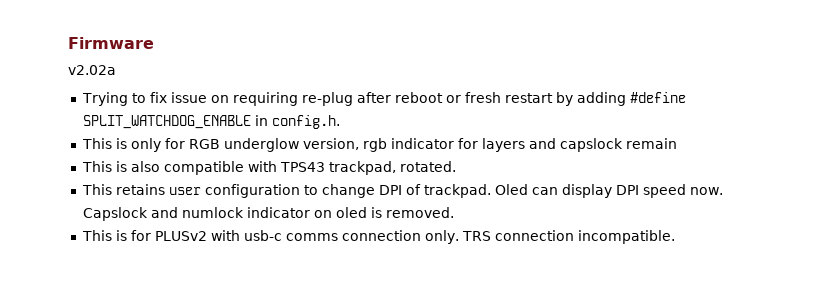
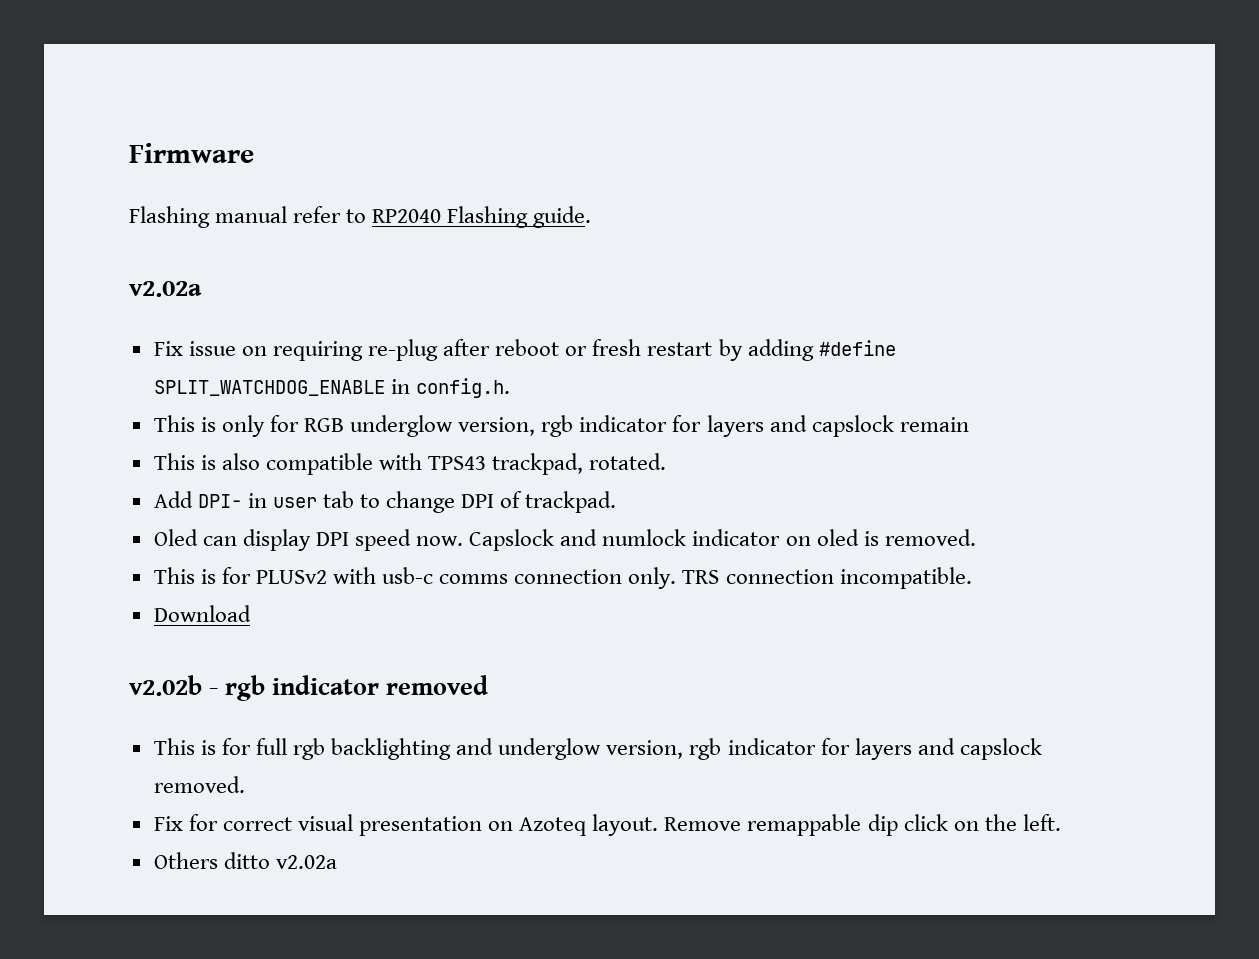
[68,65,116,75] [81,92,167,106] v2.02a // Trying to fix -> [129,206,592,228] [129,281,202,297] [153,341,183,356] Flashing manual refer to RP2040 Flashing guide. // v2.02a // Fix
[81,184,300,198] This retains user configuration -> [153,491,355,508] Add DPI- in user tab
(491, 191) none -> (617, 502) //
(675, 237) none -> [153,605,251,622] [129,675,489,701] [153,738,1042,760] [153,776,245,793] [153,814,1061,836] [153,852,337,869] // Download // v2.02b - rgb indicator removed // This is for full rgb backlighting and underglow version, rgb indicator for layers and capslock removed. // Fix for correct visual presentation on Azoteq layout. Remove remappable dip click on the left. // Others ditto v2.02a

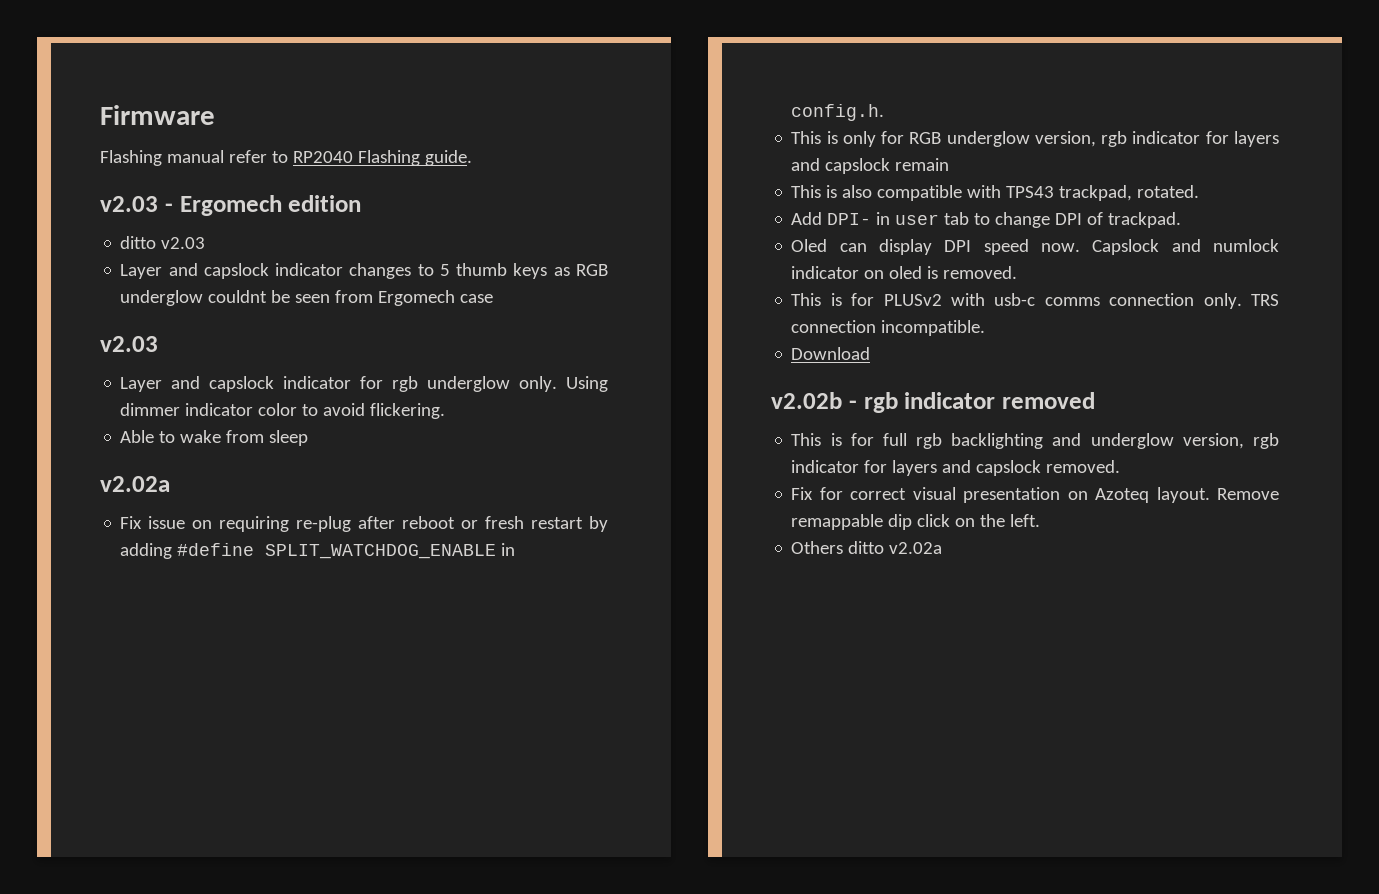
(592, 217) none -> [100,195,362,216] [120,236,206,249] [120,263,608,279] [120,290,494,306] [100,336,158,352] [120,376,608,392] [120,403,446,419] [120,430,309,446] // v2.03 - Ergomech edition // ditto v2.03 // Layer and capslock indicator changes to 5 thumb keys as RGB underglow couldnt be seen from Ergomech case // v2.03 // Layer and capslock indicator for rgb underglow only. Using dimmer indicator color to avoid flickering. // Able to wake from sleep

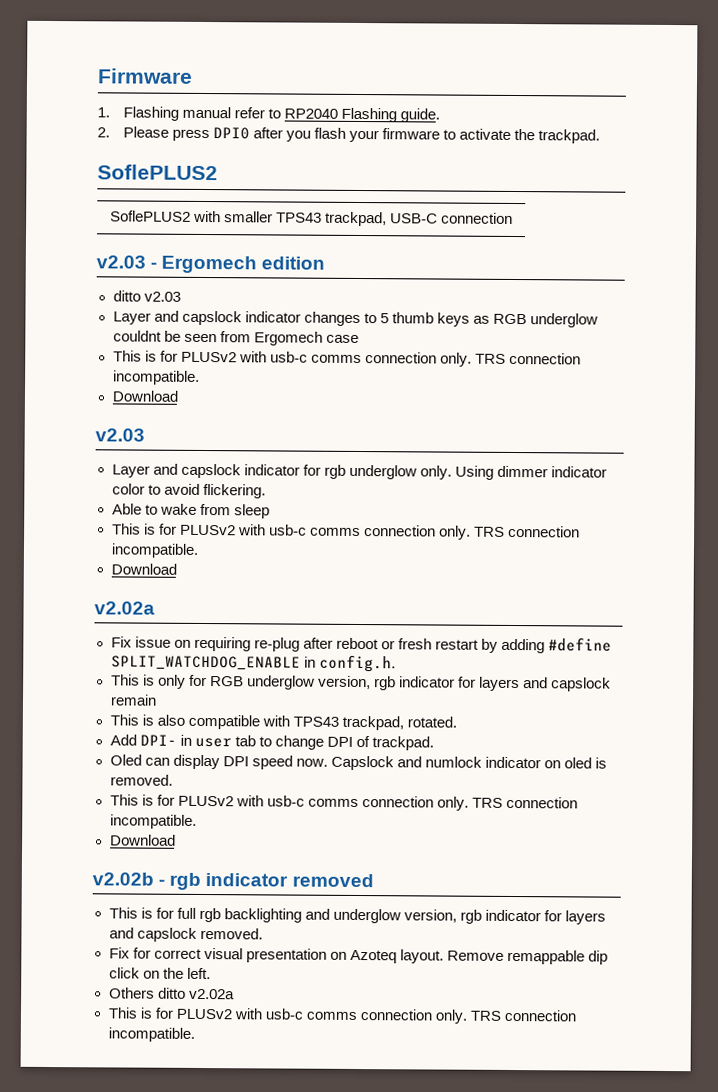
(215, 115) none -> [97,107,110,118] 1.
(472, 158) none -> [97,126,601,144] [97,164,218,181] [109,210,514,227] // 2. Please press DPI0 after you flash your firmware to activate the trackpad. // SoflePLUS2 // SoflePLUS2 with smaller TPS43 trackpad, USB-C connection
(494, 298) none -> [112,350,581,367] [112,370,200,385] [111,390,178,402] // This is for PLUSv2 with usb-c comms connection only. TRS connection incompatible. // Download
(309, 438) none -> [111,523,580,540] [110,543,199,558] [110,563,177,575] // This is for PLUSv2 with usb-c comms connection only. TRS connection incompatible. // Download
(943, 548) none -> [107,1007,577,1024] [107,1027,195,1042] // This is for PLUSv2 with usb-c comms connection only. TRS connection incompatible.

